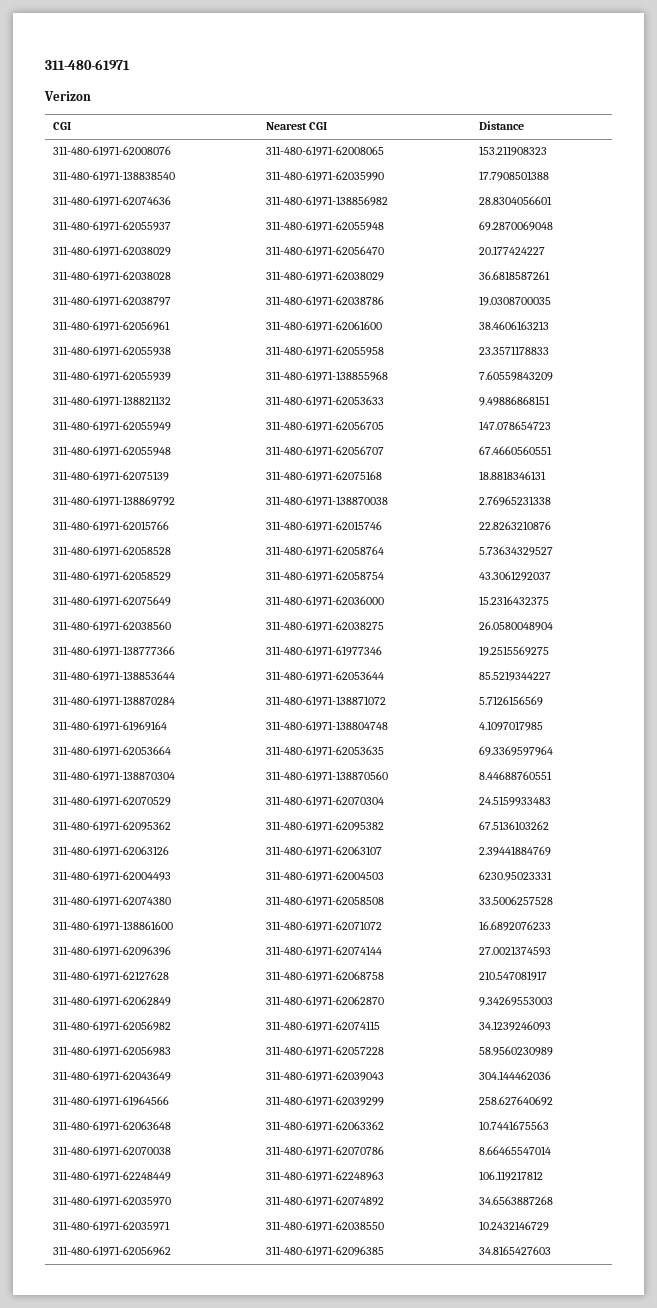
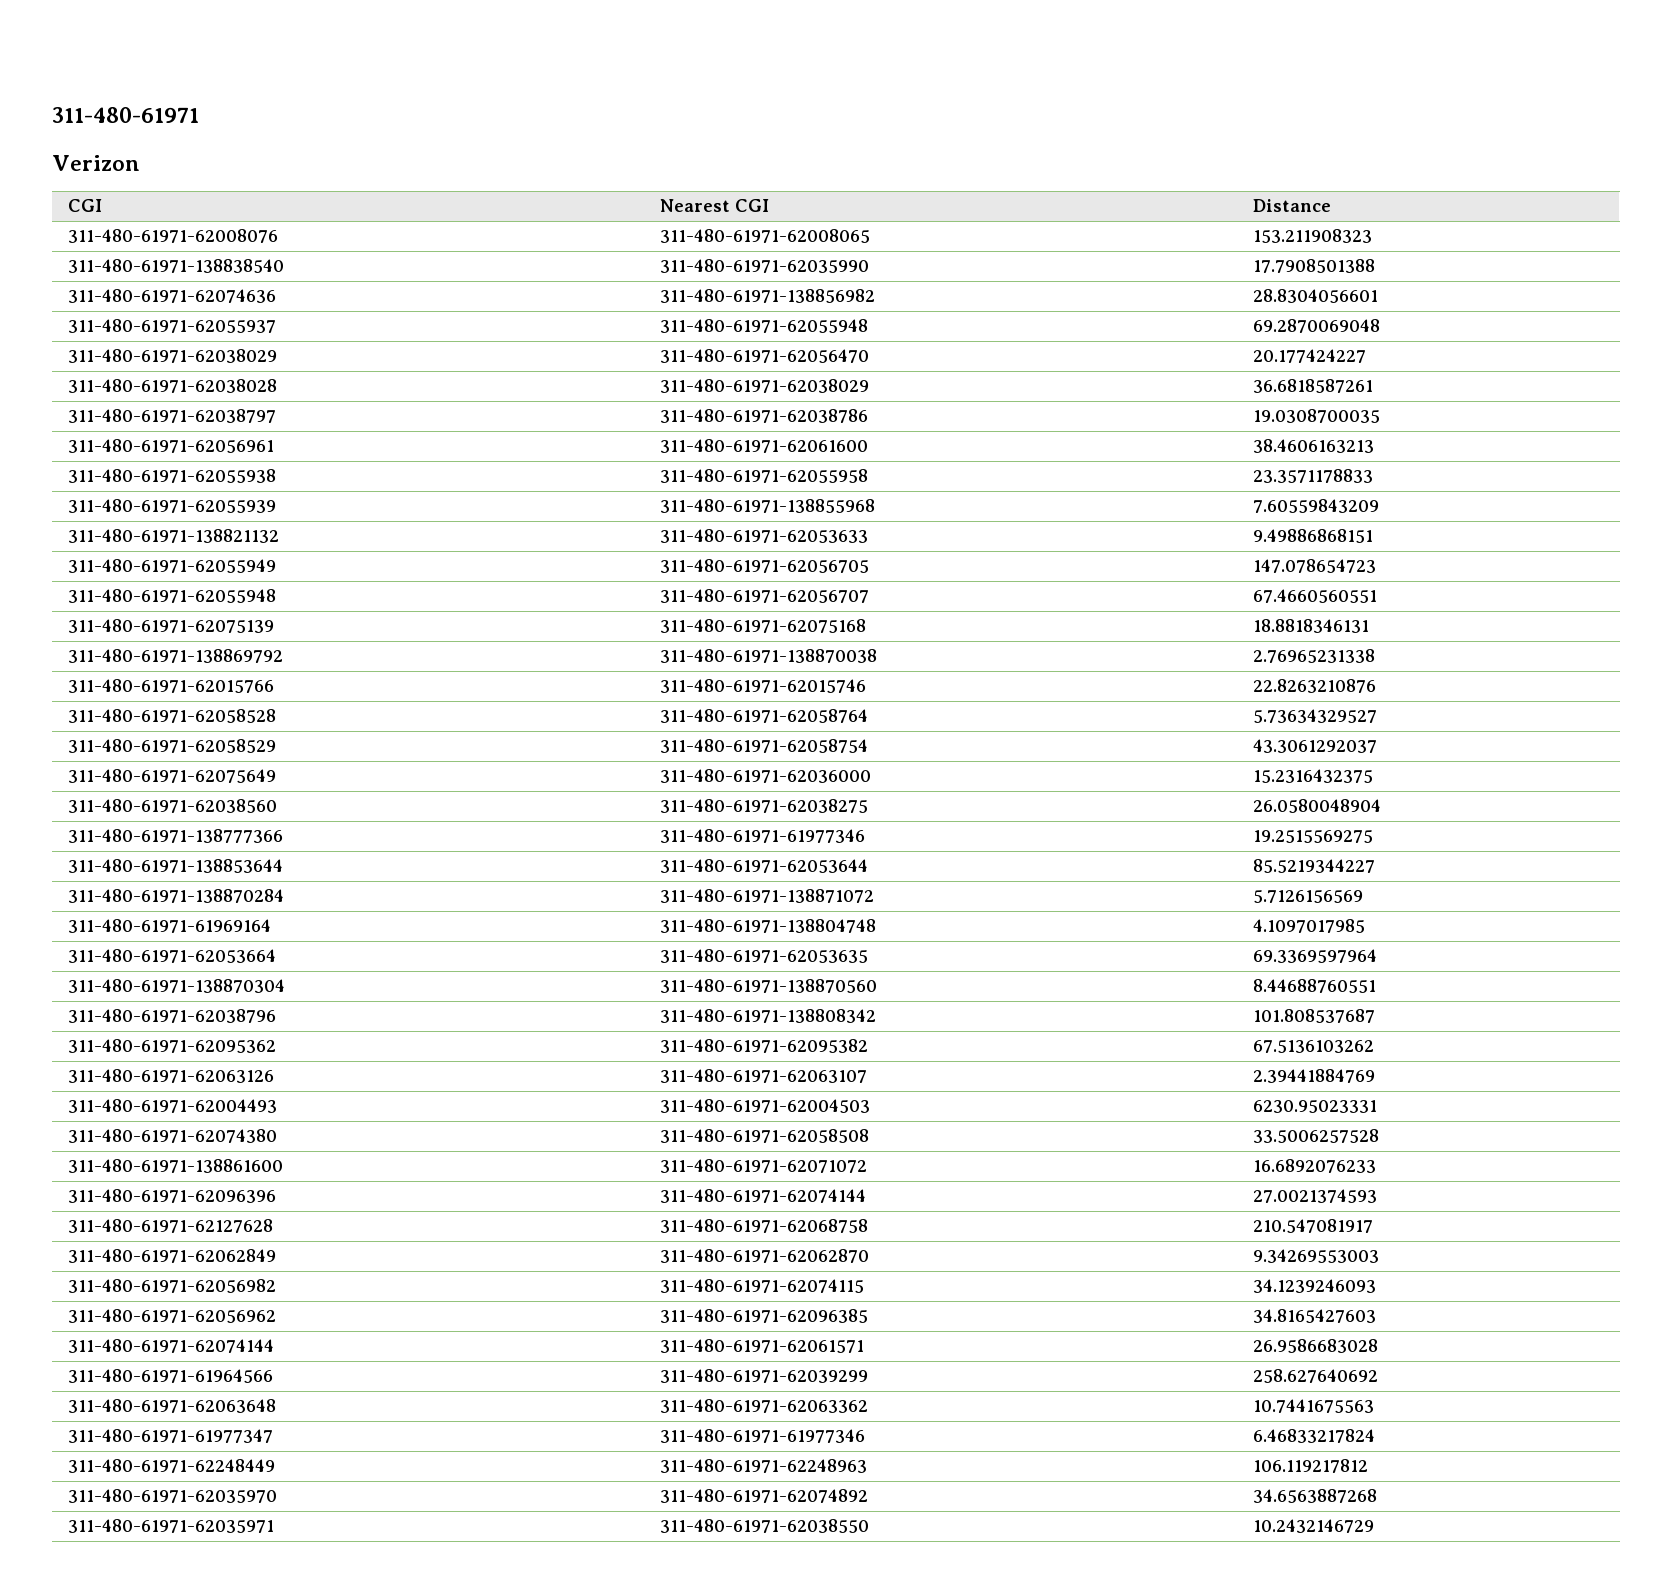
[52,796,171,806] [265,796,384,806] [478,796,551,806] 311-480-61971-62070529 | 311-480-61971-62070304 | 24.5159933483 -> [68,1009,277,1023] [660,1009,877,1023] [1253,1009,1376,1023] 311-480-61971-62038796 | 311-480-61971-138808342 | 101.808537687
[52,1046,171,1056] [265,1046,384,1056] [478,1046,553,1056] [52,1071,171,1081] [265,1071,384,1081] [478,1071,551,1080] 311-480-61971-62056983 | 311-480-61971-62057228 | 58.9560230989 // 311-480-61971-62043649 | 311-480-61971-62039043 | 304.144462036 -> [68,1309,277,1323] [660,1309,869,1323] [1253,1309,1377,1323] [68,1339,275,1353] [660,1339,865,1353] [1253,1339,1379,1353] 311-480-61971-62056962 | 311-480-61971-62096385 | 34.8165427603 // 311-480-61971-62074144 | 311-480-61971-62061571 | 26.9586683028
[52,1146,171,1156] [265,1146,384,1156] [478,1146,551,1155] 311-480-61971-62070038 | 311-480-61971-62070786 | 8.66465547014 -> [68,1429,274,1443] [660,1429,866,1443] [1253,1429,1376,1443] 311-480-61971-61977347 | 311-480-61971-61977346 | 6.46833217824
[52,1246,171,1256] [265,1246,384,1256] [478,1246,551,1255] // 311-480-61971-62056962 | 311-480-61971-62096385 | 34.8165427603 -> (1375, 1526) none

